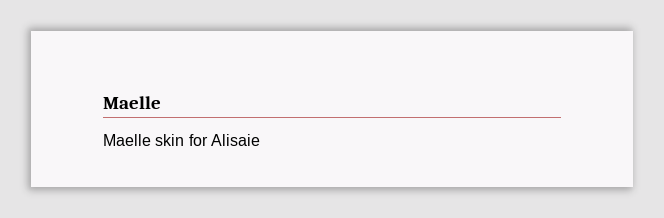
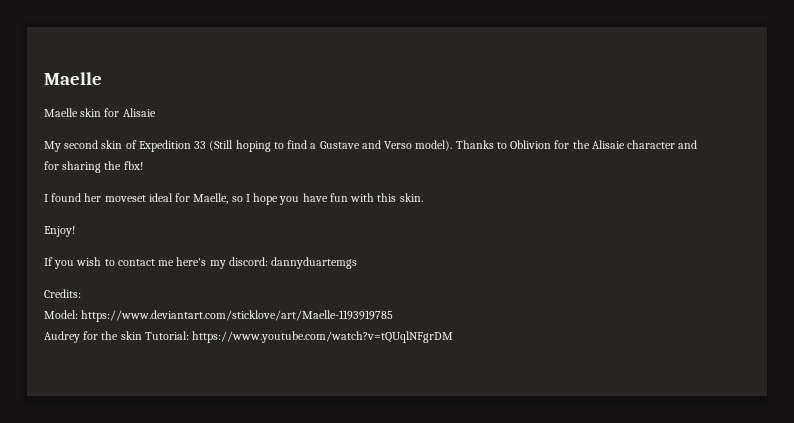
(260, 140) none -> [44,140,698,152] [44,161,143,173] [44,193,423,205] [44,226,75,237] [44,257,358,269] [44,289,81,298] [44,310,394,322] [44,331,454,343] // My second skin of Expedition 33 (Still hoping to find a Gustave and Verso model). Thanks to Oblivion for the Alisaie character and for sharing the fbx! // I found her moveset ideal for Maelle, so I hope you have fun with this skin. // Enjoy! // If you wish to contact me here's my discord: dannyduartemgs // Credits: // Model: https://www.deviantart.com/sticklove/art/Maelle-1193919785 // Audrey for the skin Tutorial: https://www.youtube.com/watch?v=tQUqlNFgrDM

